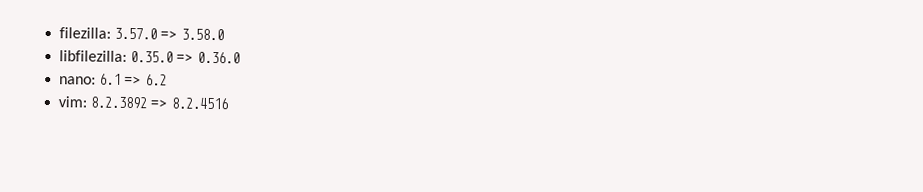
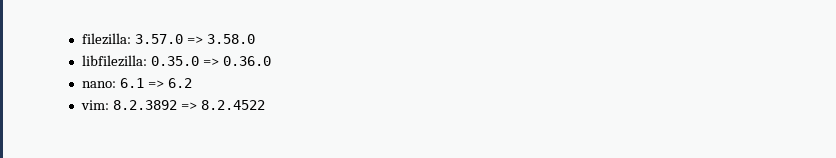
[170,97,228,110] 8.2.4516 -> [200,100,265,110] 8.2.4522

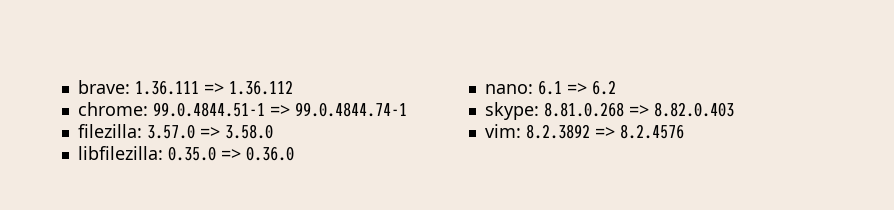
(81, 39) none -> [77,80,293,95] [77,102,407,117] brave: 1.36.111 => 1.36.112 // chrome: 99.0.4844.51-1 => 99.0.4844.74-1 //
(192, 83) none -> [484,102,734,120] // skype: 8.81.0.268 => 8.82.0.403
[200,100,265,110] 8.2.4522 -> [619,124,684,139] 8.2.4576

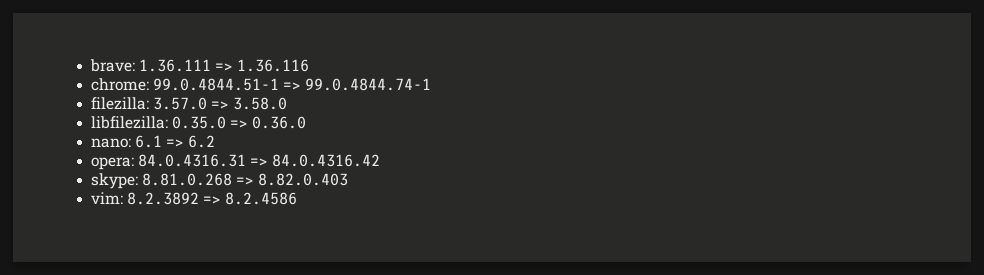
[228,80,293,95] 1.36.112 -> [236,59,309,72] 1.36.116
(616, 87) none -> [91,154,380,170] // opera: 84.0.4316.31 => 84.0.4316.42
[619,124,684,139] 8.2.4576 -> [224,192,297,205] 8.2.4586

